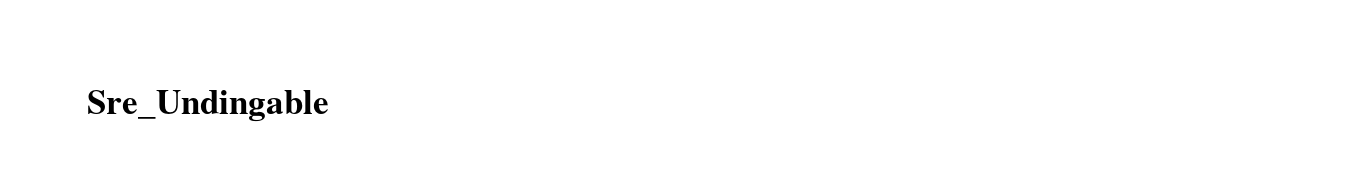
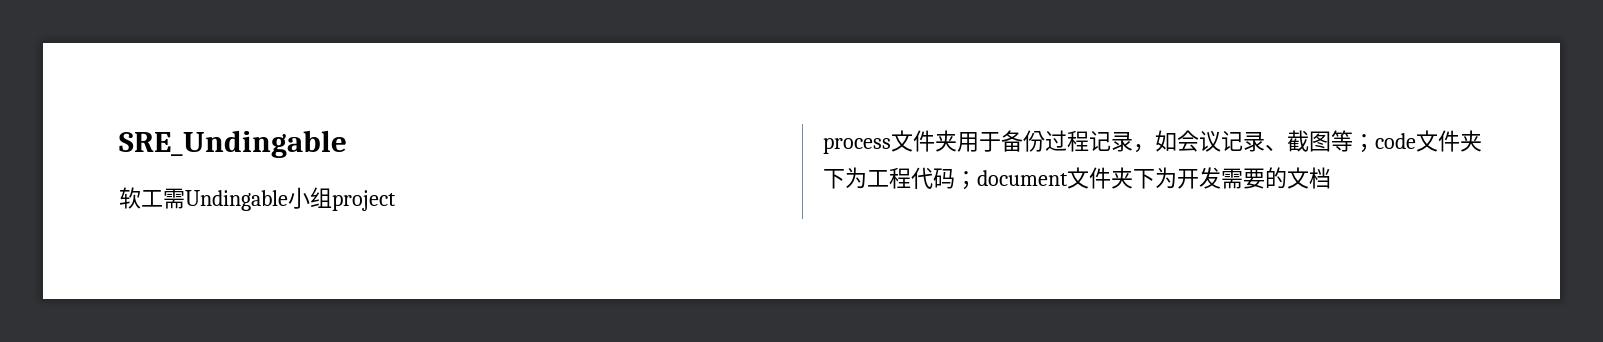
[87,90,329,122] Sre_Undingable -> [119,130,347,158] [119,187,396,211] [823,130,1482,154] [823,167,1331,190] SRE_Undingable // 软工需Undingable小组project // process文件夹用于备份过程记录，如会议记录、截图等；code文件夹下为工程代码；document文件夹下为开发需要的文档

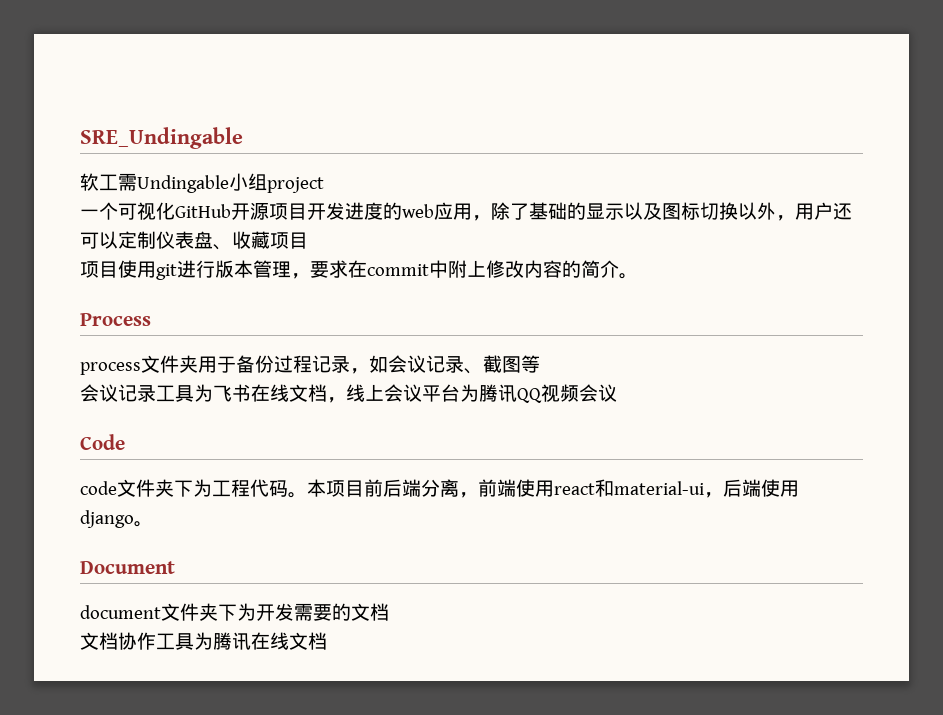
(396, 200) none -> [80,202,852,221] [80,231,308,250] [80,260,638,280] [80,313,151,326] // 一个可视化GitHub开源项目开发进度的web应用，除了基础的显示以及图标切换以外，用户还可以定制仪表盘、收藏项目 // 项目使用git进行版本管理，要求在commit中附上修改内容的简介。 // Process
[1353,134,1375,153] ； -> [80,384,617,403] [80,434,125,450] // 会议记录工具为飞书在线文档，线上会议平台为腾讯QQ视频会议 // Code //
[955,171,977,190] ； -> [288,479,799,498] [80,510,153,528] [80,561,175,574] 。本项目前后端分离，前端使用react和material-ui，后端使用django。 // Document //
(1331, 178) none -> [80,632,327,650] // 文档协作工具为腾讯在线文档

